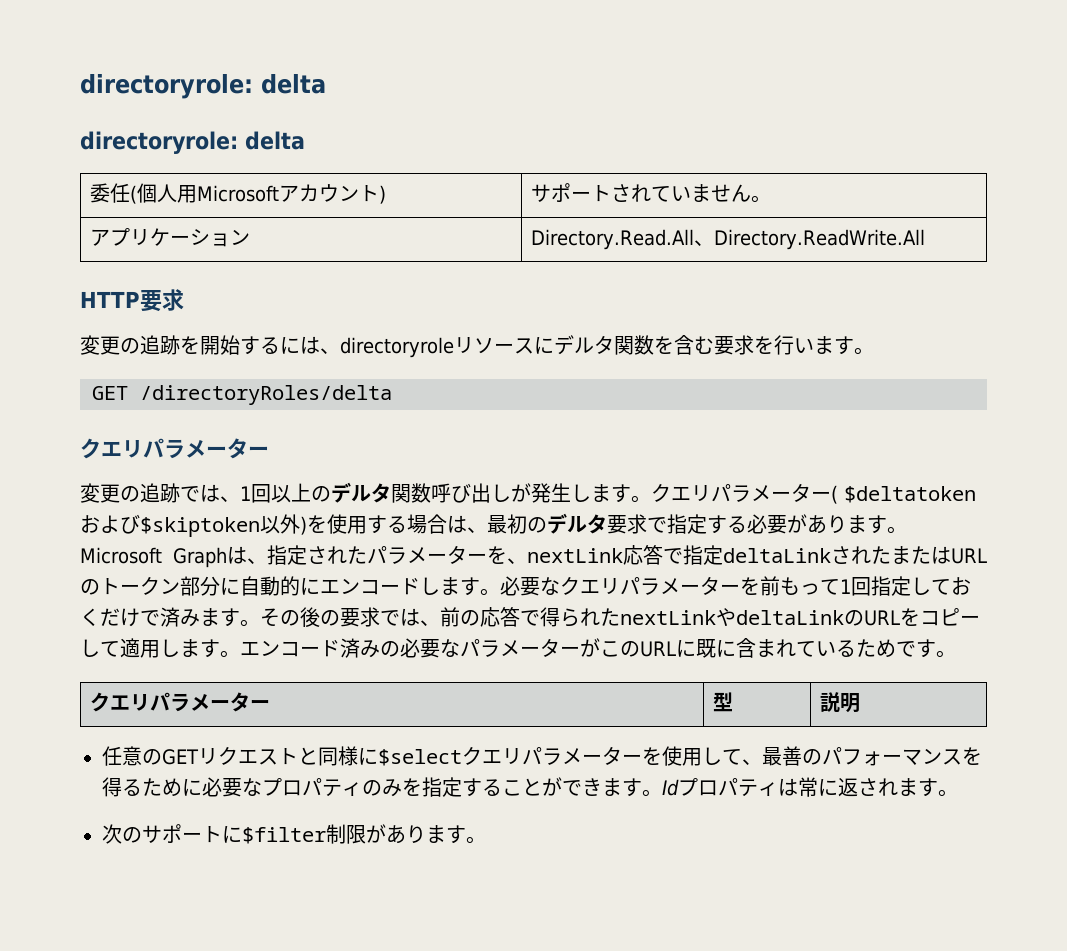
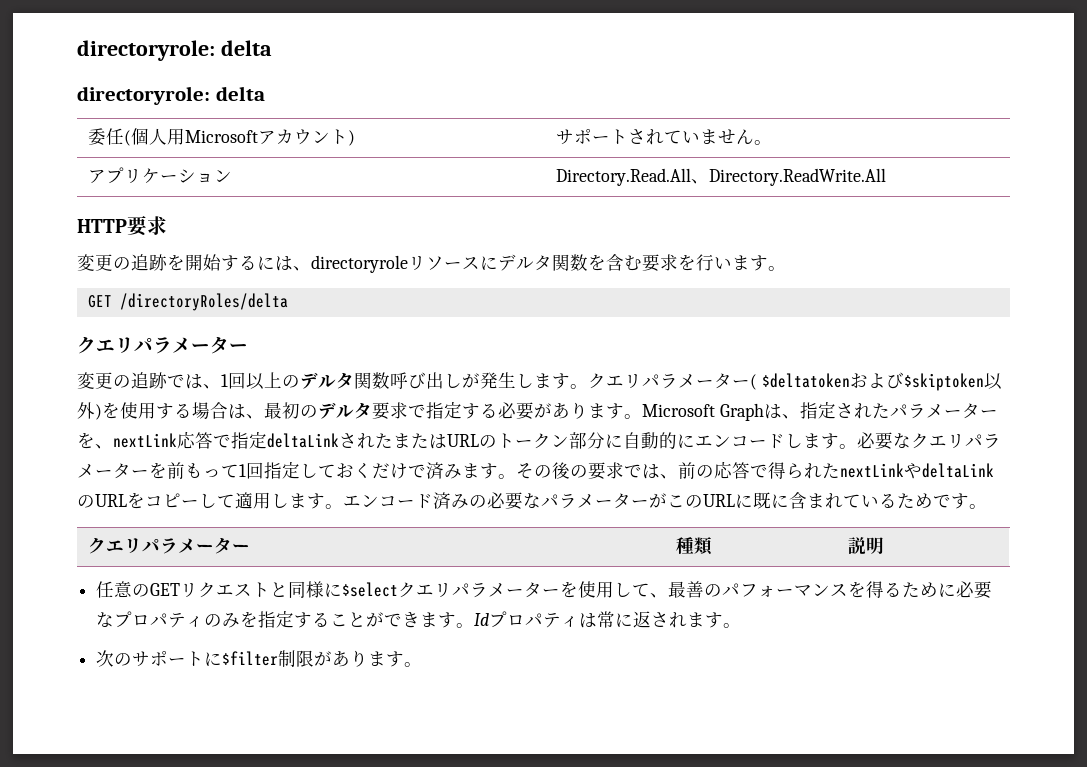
[713,692,734,712] 型 -> [675,537,713,555] 種類

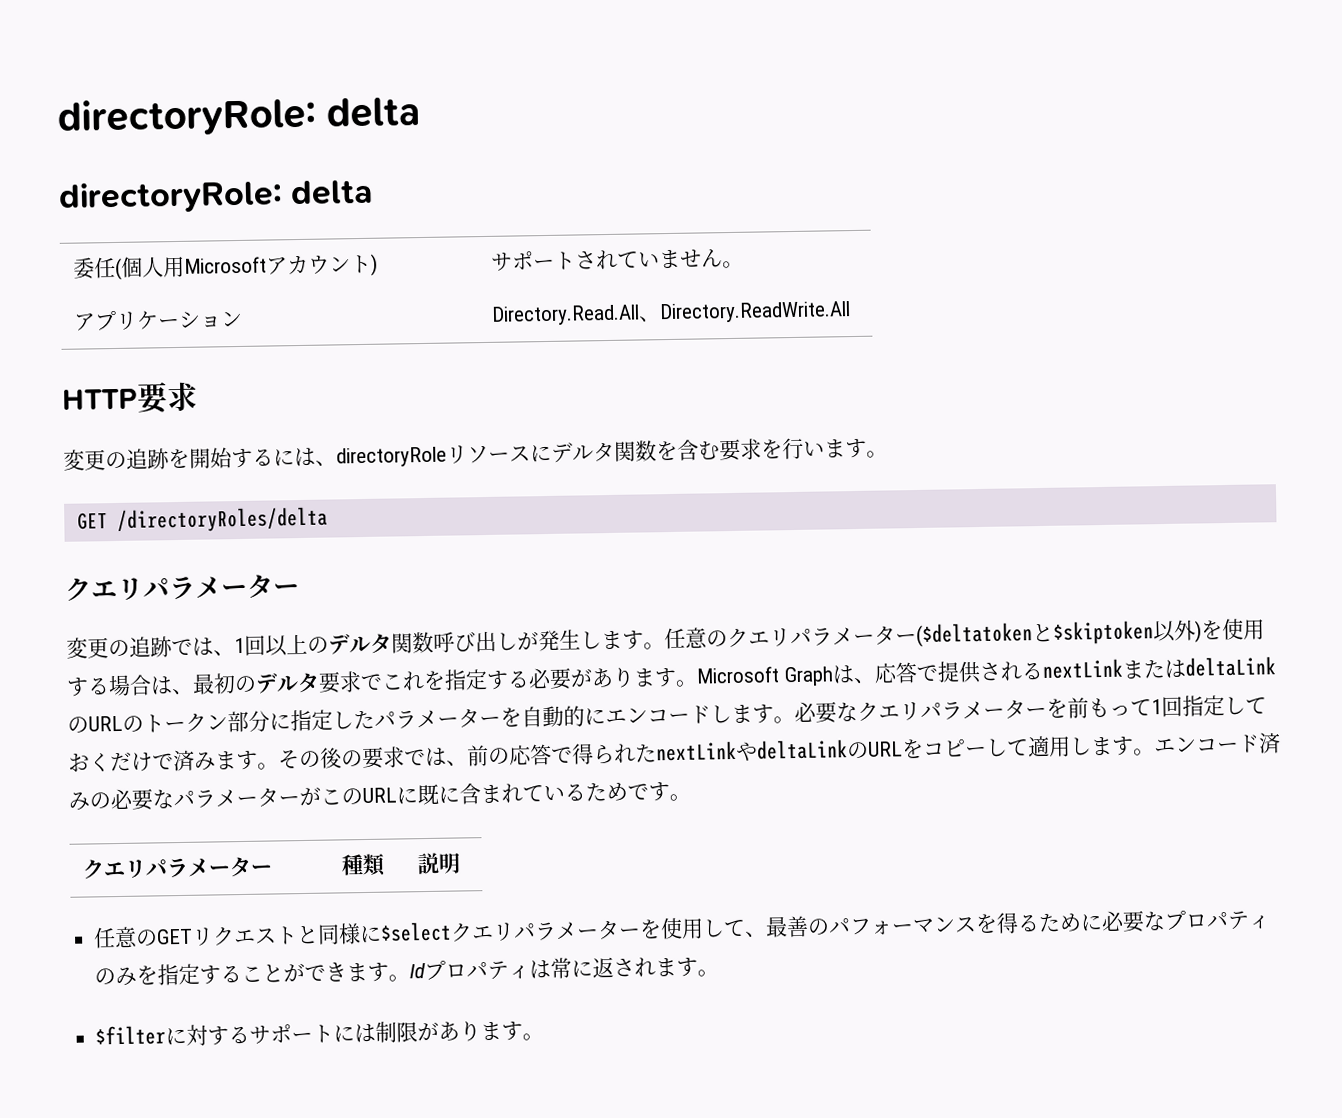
[77,40,272,61] [77,86,210,105] directoryrole: delta // directoryrole: -> [57,96,420,137] [58,179,283,214] directoryRole: delta // directoryRole:
[311,255,408,273] directoryrole -> [336,446,447,468] directoryRole
[588,372,904,390] クエリパラメーター( $deltatokenおよび -> [664,622,1054,650] 任意のクエリパラメーター($deltatokenと
(426, 411) none -> [381,670,446,691] これを
[799,401,998,419] [77,431,447,449] 指定されたパラメーターを、nextLink応答で指定deltaLinkされたまたは -> [873,656,1276,684] [67,716,89,733] 応答で提供されるnextLinkまたはdeltaLinkの
(623, 441) none -> [290,707,522,732] 指定したパラメーターを
[96,650,133,667] 次の -> [95,1024,251,1046] $filterに対する
[222,651,279,666] $filter -> [354,1023,377,1043] は

